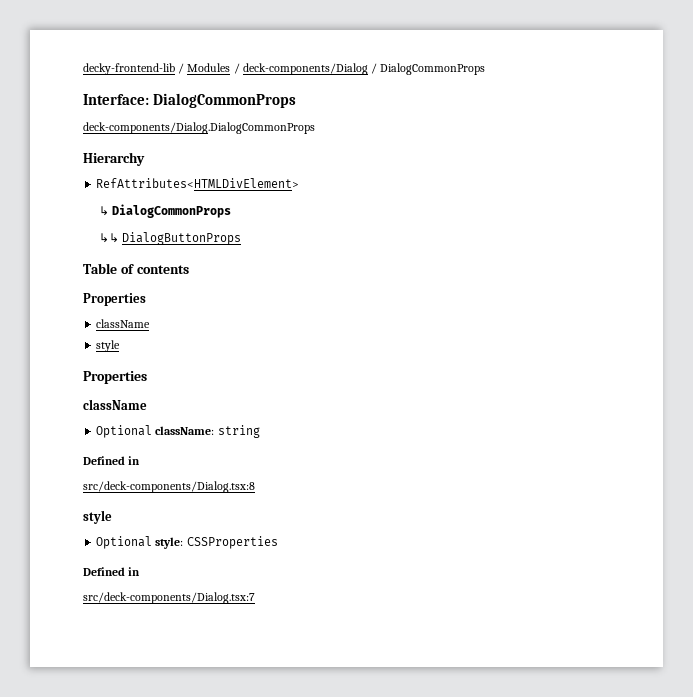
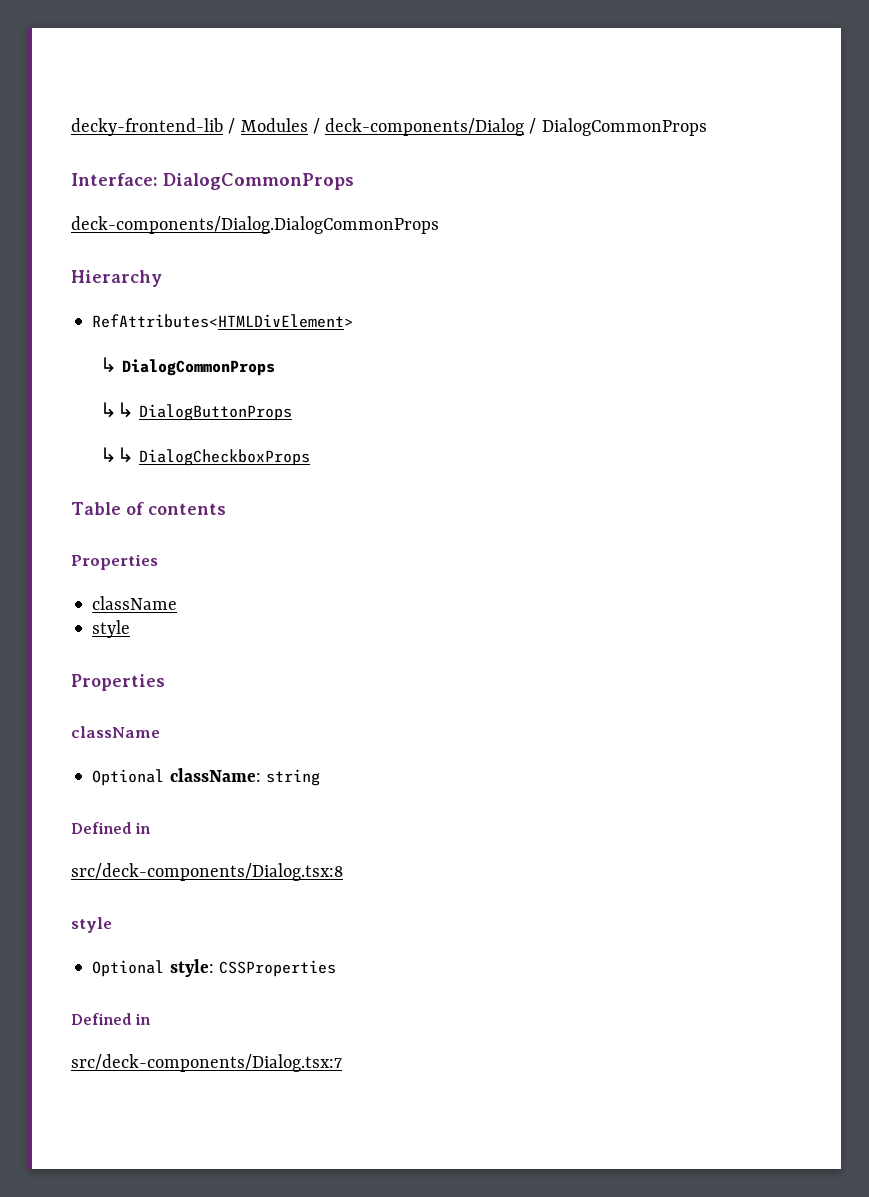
(242, 238) none -> [100,447,311,466] // ↳↳ DialogCheckboxProps

